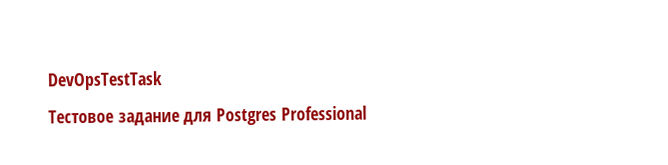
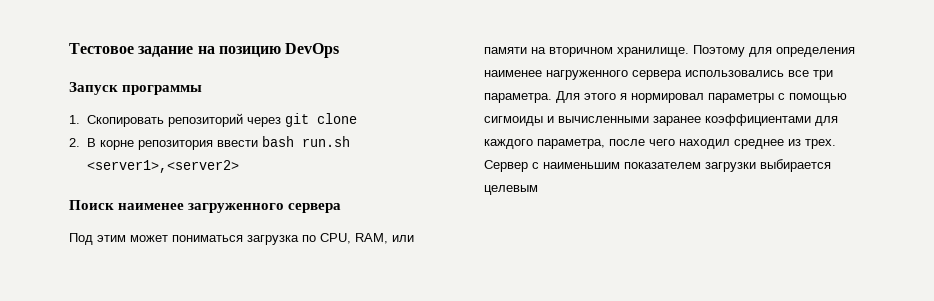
[47,71,163,91] DevOpsTestTask // -> (69, 48) none
[183,105,367,126] для Postgres Professional -> [197,43,340,58] [69,82,203,95] [69,113,357,127] [69,136,350,150] [86,160,239,173] [69,200,342,213] [69,233,414,245] [484,45,855,57] [484,70,833,80] [484,91,847,103] [484,114,838,126] [484,139,836,149] [484,159,831,172] [484,185,538,195] на позицию DevOps // Запуск программы // 1. Скопировать репозиторий через git clone // 2. В корне репозитория ввести bash run.sh <server1>,<server2> // Поиск наименее загруженного сервера // Под этим может пониматься загрузка по CPU, RAM, или памяти на вторичном хранилище. Поэтому для определения наименее нагруженного сервера использовались все три параметра. Для этого я нормировал параметры с помощью сигмоиды и вычисленными заранее коэффициентами для каждого параметра, после чего находил среднее из трех. Сервер с наименьшим показателем загрузки выбирается целевым

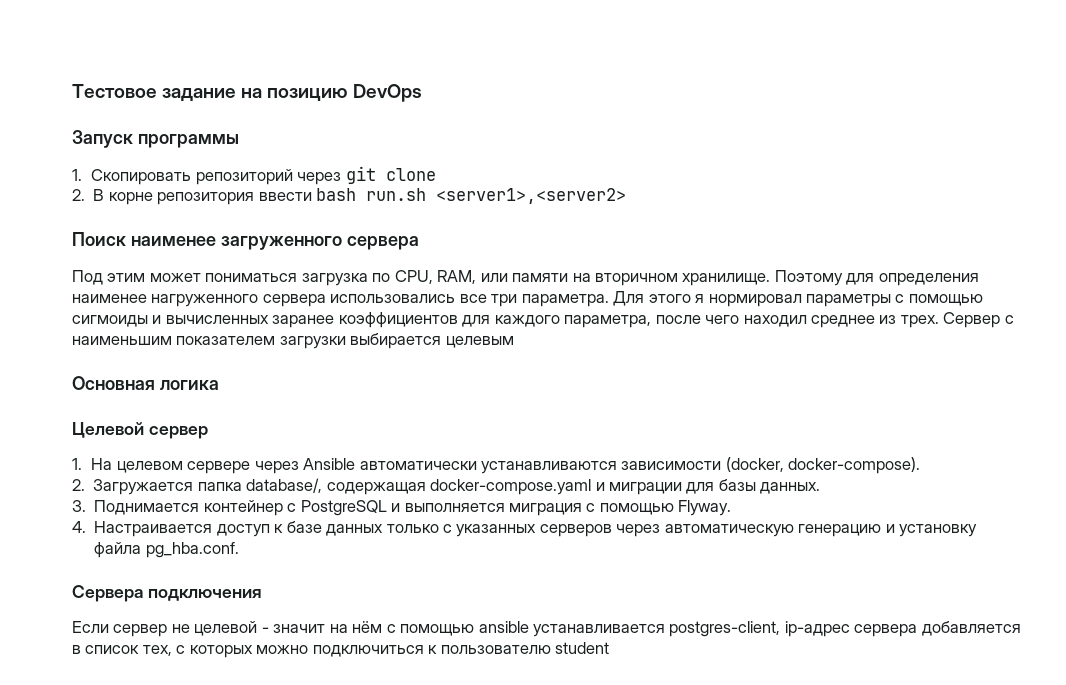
[558,114,811,126] вычисленными заранее коэффициентами -> [165,312,458,328] вычисленных заранее коэффициентов
(538, 190) none -> [72,376,219,390] [72,422,208,439] [72,457,921,474] [72,478,821,495] [72,500,732,516] [72,521,978,537] [94,542,239,558] [72,585,262,602] [72,621,1021,637] [72,642,610,658] // Основная логика // Целевой сервер // 1. На целевом сервере через Ansible автоматически устанавливаются зависимости (docker, docker-compose). // 2. Загружается папка database/, содержащая docker-compose.yaml и миграции для базы данных. // 3. Поднимается контейнер с PostgreSQL и выполняется миграция с помощью Flyway. // 4. Настраивается доступ к базе данных только с указанных серверов через автоматическую генерацию и установку файла pg_hba.conf. // Сервера подключения // Если сервер не целевой - значит на нём с помощью ansible устанавливается postgres-client, ip-адрес сервера добавляется в список тех, с которых можно подключиться к пользователю student

